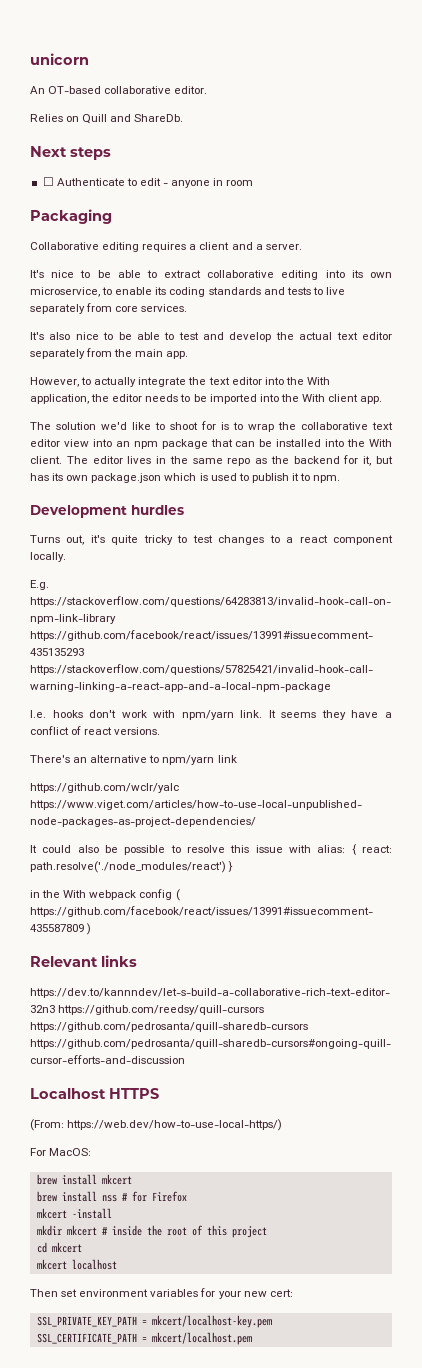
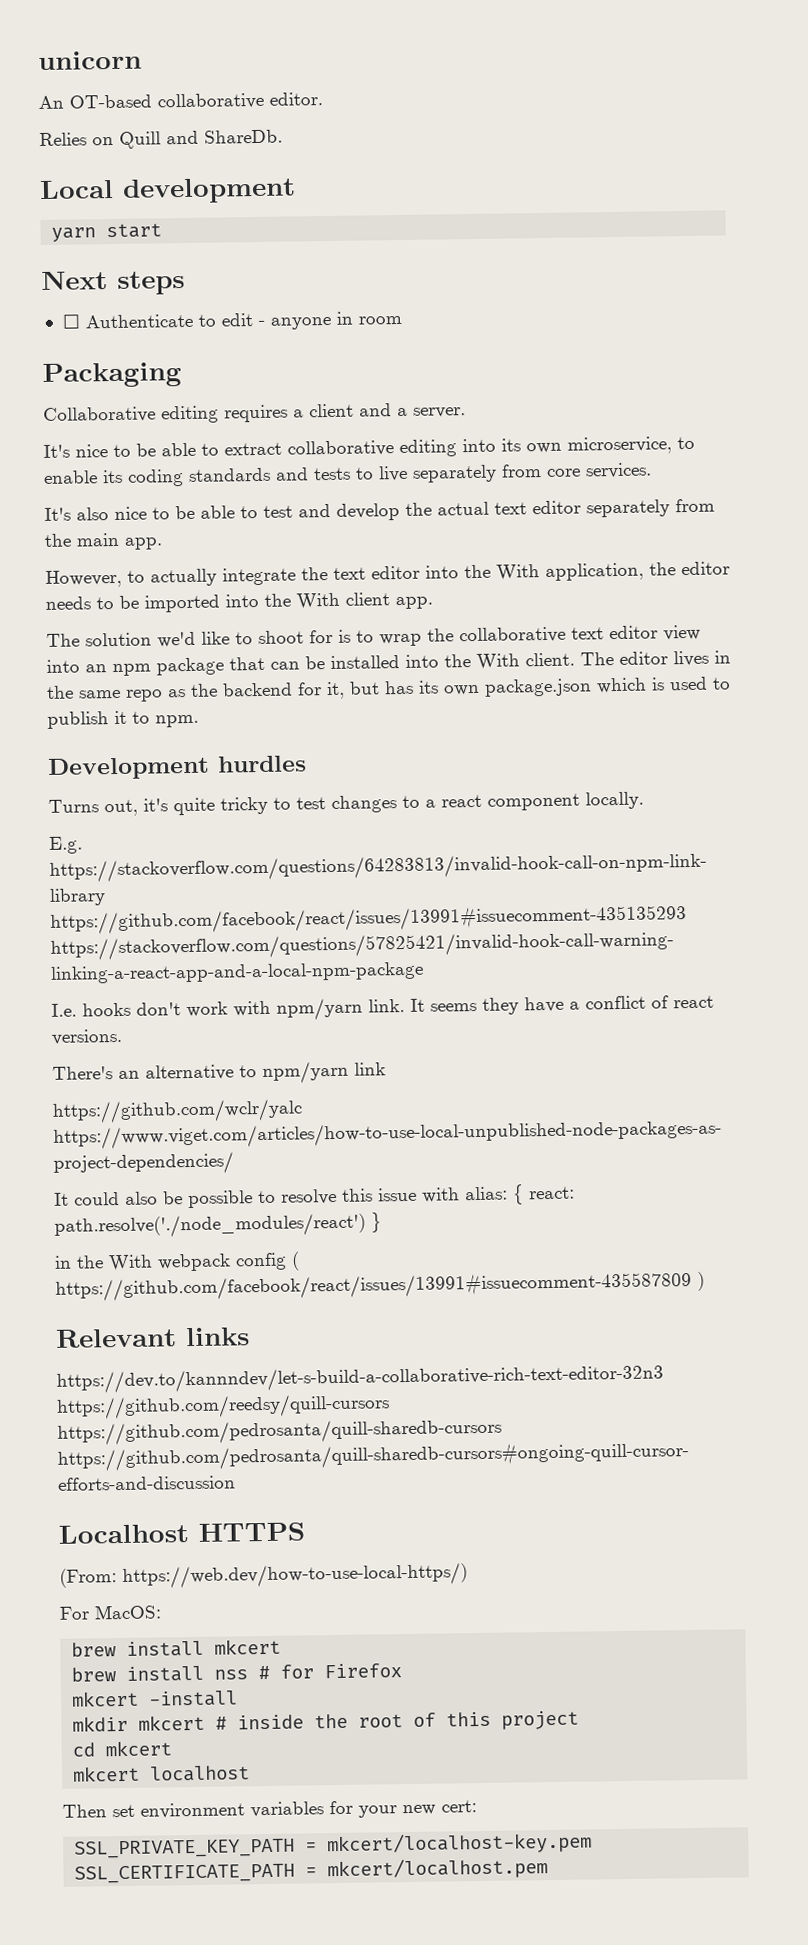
(184, 118) none -> [39,177,296,204] [51,223,163,242] // Local development // yarn start

